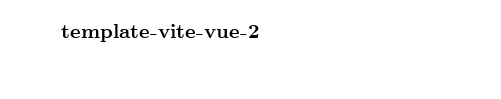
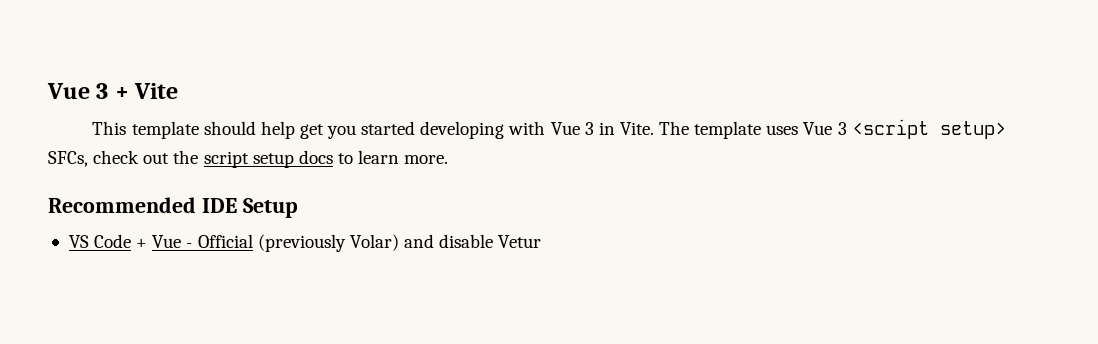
[61,24,260,42] template-vite-vue-2 -> [47,83,179,99] [92,119,1006,139] [48,150,449,168] [48,197,298,218] [68,234,542,252] Vue 3 + Vite // This template should help get you started developing with Vue 3 in Vite. The template uses Vue 3 <script setup> SFCs, check out the script setup docs to learn more. // Recommended IDE Setup // VS Code + Vue - Official (previously Volar) and disable Vetur

